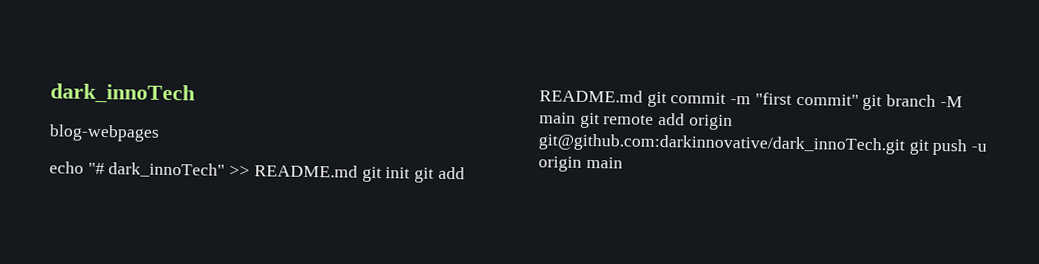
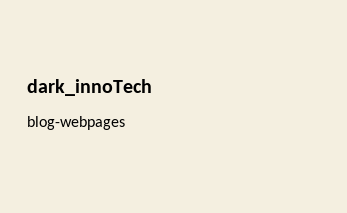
[49,161,465,183] [539,89,963,111] [539,112,733,131] [538,133,988,156] [538,156,623,172] // echo "# dark_innoTech" >> README.md git init git add README.md git commit -m "first commit" git branch -M main git remote add origin git@github.com:darkinnovative/dark_innoTech.git git push -u origin main -> (125, 123) none

